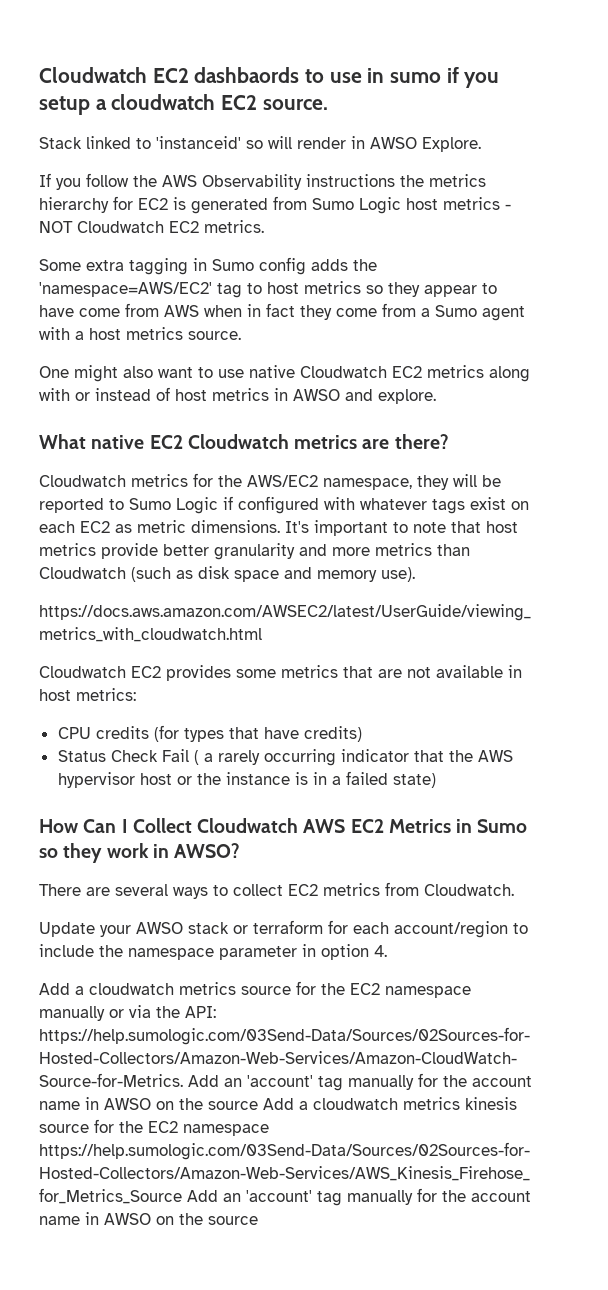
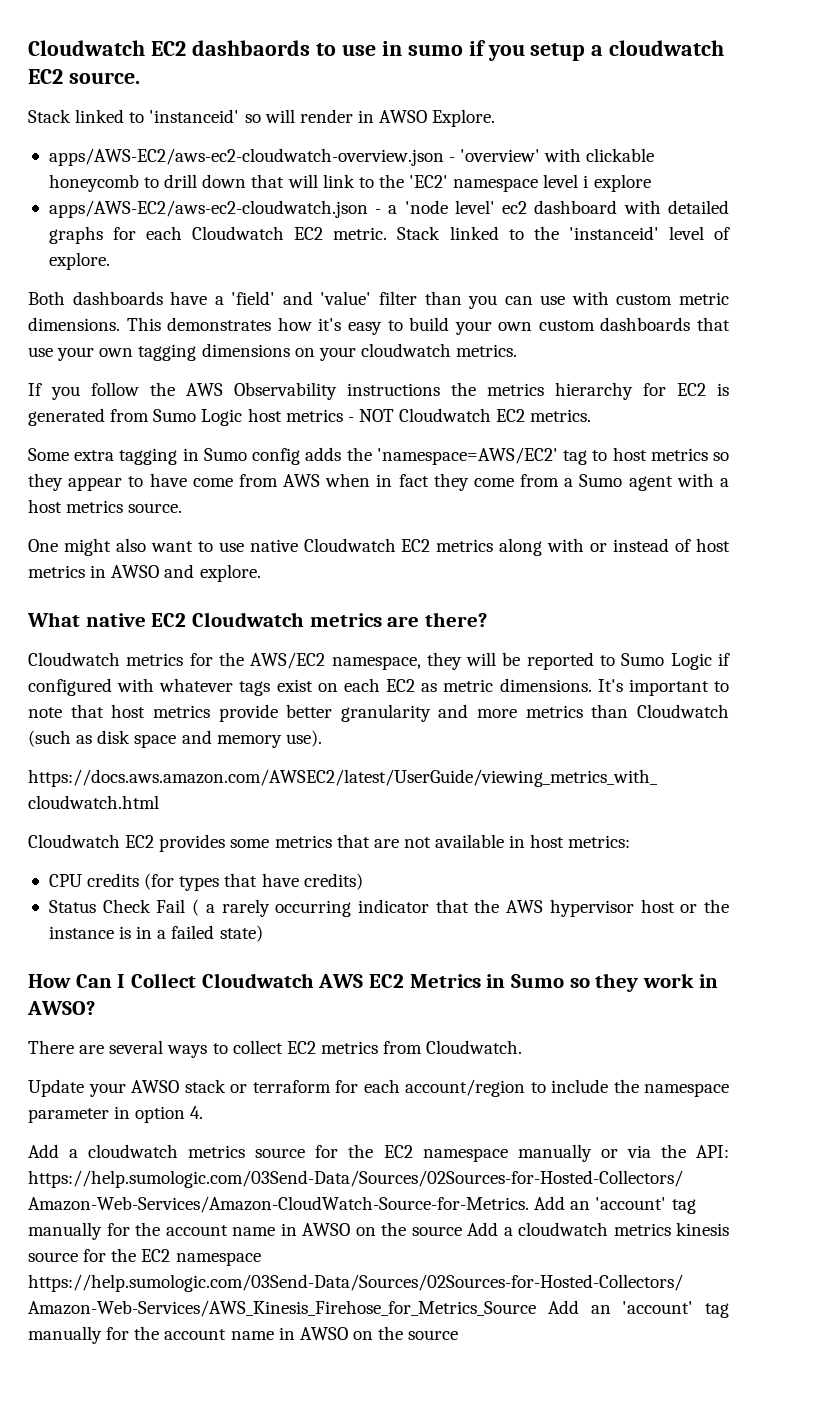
(481, 144) none -> [48,148,655,166] [48,174,651,192] [48,200,729,218] [48,226,730,244] [48,252,110,270] [28,291,729,309] [28,317,730,335] [28,343,518,361] // apps/AWS-EC2/aws-ec2-cloudwatch-overview.json - 'overview' with clickable honeycomb to drill down that will link to the 'EC2' namespace level i explore // apps/AWS-EC2/aws-ec2-cloudwatch.json - a 'node level' ec2 dashboard with detailed graphs for each Cloudwatch EC2 metric. Stack linked to the 'instanceid' level of explore. // Both dashboards have a 'field' and 'value' filter than you can use with custom metric dimensions. This demonstrates how it's easy to build your own custom dashboards that use your own tagging dimensions on your cloudwatch metrics.

